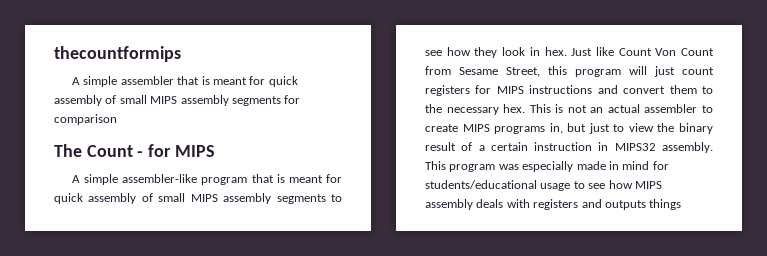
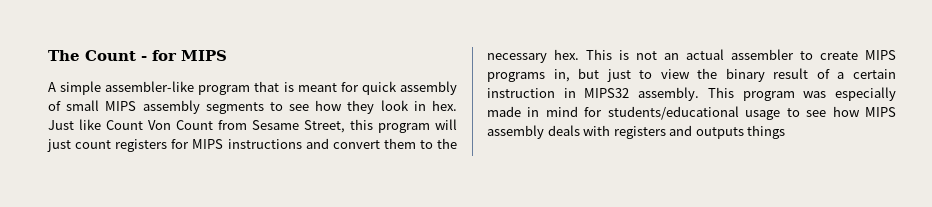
[54,46,181,62] [72,76,298,87] [54,95,301,106] [54,114,117,125] thecountformips // A simple assembler that is meant for quick assembly of small MIPS assembly segments for comparison // -> (48, 55) none

